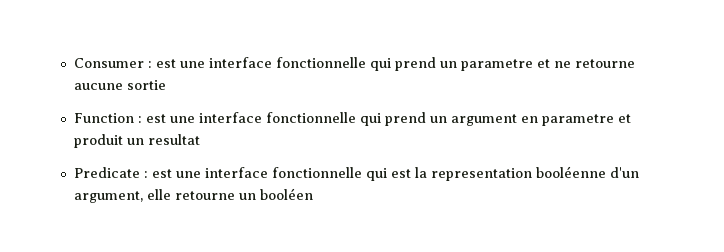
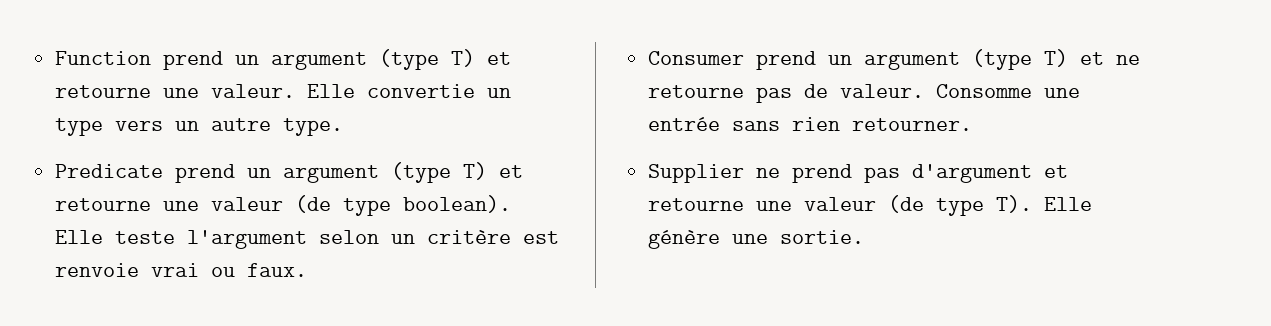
[73,57,635,71] [73,80,166,90] [73,112,631,126] [73,134,200,148] [73,166,639,181] [73,188,313,203] Consumer : est une interface fonctionnelle qui prend un parametre et ne retourne aucune sortie // Function : est une interface fonctionnelle qui prend un argument en parametre et produit un resultat // Predicate : est une interface fonctionnelle qui est la representation booléenne d'un argument, elle retourne un booléen -> [55,49,512,70] [55,84,512,98] [55,118,344,136] [55,162,524,183] [55,195,512,216] [55,230,560,249] [55,263,308,277] [648,49,1141,70] [648,84,1081,103] [648,117,973,131] [648,164,1069,183] [648,195,1093,216] [648,230,865,249] Function prend un argument (type T) et retourne une valeur. Elle convertie un type vers un autre type. // Predicate prend un argument (type T) et retourne une valeur (de type boolean). Elle teste l'argument selon un critère est renvoie vrai ou faux. // Consumer prend un argument (type T) et ne retourne pas de valeur. Consomme une entrée sans rien retourner. // Supplier ne prend pas d'argument et retourne une valeur (de type T). Elle génère une sortie.

